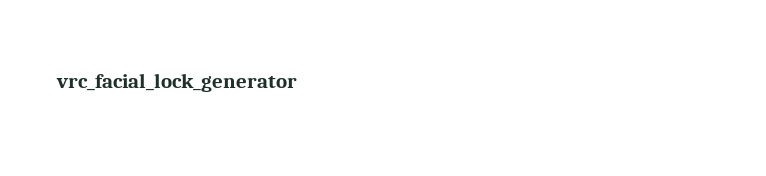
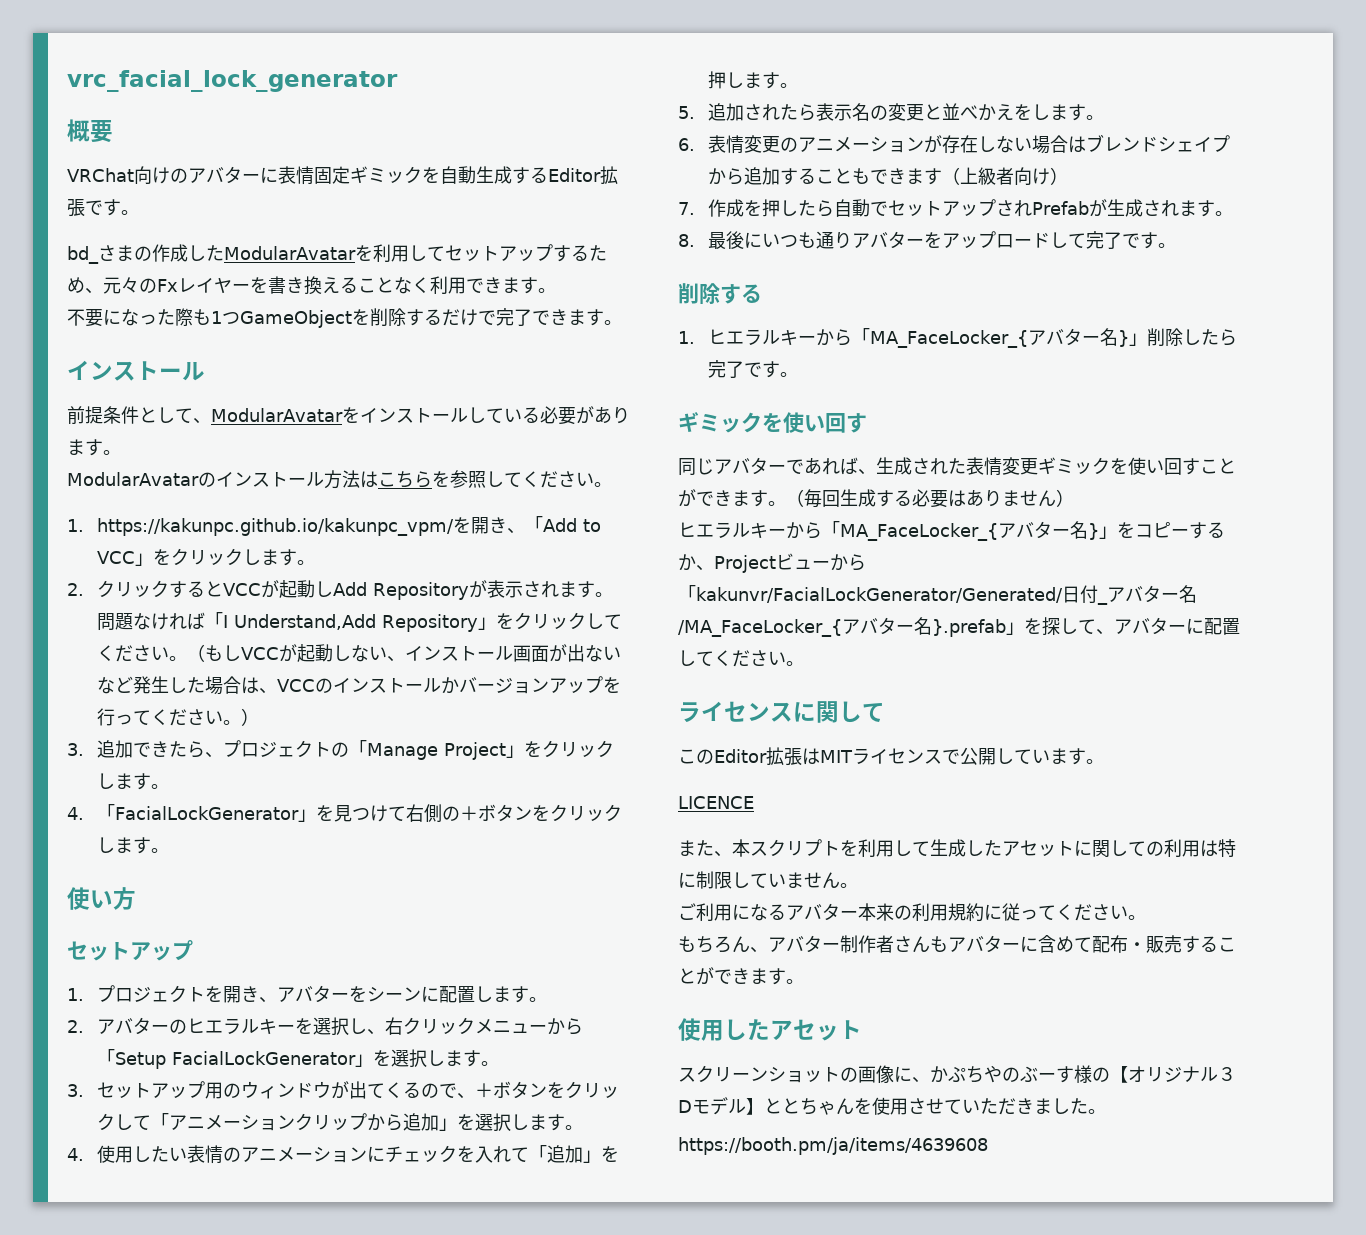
(297, 82) none -> [67,119,113,143] [67,166,618,185] [67,199,139,217] [67,244,607,264] [67,276,556,295] [67,308,622,328] [67,360,205,381] [67,406,630,425] [67,439,121,456] [67,470,612,489] [67,516,602,536] [97,548,316,566] [67,580,614,600] [97,612,623,632] [97,644,622,662] [97,676,622,695] [97,708,260,726] [67,740,615,760] [97,773,170,790] [67,804,623,822] [97,837,170,854] [67,887,136,910] [67,940,193,961] [67,985,548,1003] [67,1017,584,1036] [97,1049,500,1069] [67,1081,620,1099] [97,1113,584,1132] [67,1145,620,1164] [708,71,799,89] [678,103,1105,121] [678,134,1231,154] [708,167,1069,185] [678,199,1234,217] [678,231,1177,249] [678,283,762,304] [678,328,1238,348] [708,360,799,378] [678,412,867,433] [678,457,1236,476] [678,489,1074,508] [678,521,1225,541] [678,553,866,573] [678,585,1197,605] [678,617,1240,637] [678,650,804,667] [678,701,885,723] [678,747,1104,766] [678,796,754,809] [678,839,1236,857] [678,871,858,889] [678,903,1146,922] [678,935,1236,953] [678,967,804,985] [678,1018,862,1041] [678,1065,1236,1083] [678,1097,1106,1115] [678,1137,988,1155] // 概要 // VRChat向けのアバターに表情固定ギミックを自動生成するEditor拡張です。 // bd_さまの作成したModularAvatarを利用してセットアップするため、元々のFxレイヤーを書き換えることなく利用できます。 // 不要になった際も1つGameObjectを削除するだけで完了できます。 // インストール // 前提条件として、ModularAvatarをインストールしている必要があります。 // ModularAvatarのインストール方法はこちらを参照してください。 // 1. https://kakunpc.github.io/kakunpc_vpm/を開き、「Add to VCC」をクリックします。 // 2.クリックするとVCCが起動しAdd Repositoryが表示されます。問題なければ「I Understand,Add Repository」をクリックしてください。（もしVCCが起動しない、インストール画面が出ないなど発生した場合は、VCCのインストールかバージョンアップを行ってください。） // 3.追加できたら、プロジェクトの「Manage Project」をクリックします。 // 4.「FacialLockGenerator」を見つけて右側の＋ボタンをクリックします。 // 使い方 // セットアップ // 1.プロジェクトを開き、アバターをシーンに配置します。 // 2.アバターのヒエラルキーを選択し、右クリックメニューから「Setup FacialLockGenerator」を選択します。 // 3.セットアップ用のウィンドウが出てくるので、＋ボタンをクリックして「アニメーションクリップから追加」を選択します。 // 4.使用したい表情のアニメーションにチェックを入れて「追加」を押します。 // 5.追加されたら表示名の変更と並べかえをします。 // 6.表情変更のアニメーションが存在しない場合はブレンドシェイプから追加することもできます（上級者向け） // 7.作成を押したら自動でセットアップされPrefabが生成されます。 // 8.最後にいつも通りアバターをアップロードして完了です。 // 削除する // 1.ヒエラルキーから「MA_FaceLocker_{アバター名}」削除したら完了です。 // ギミックを使い回す // 同じアバターであれば、生成された表情変更ギミックを使い回すことができます。（毎回生成する必要はありません） // ヒエラルキーから「MA_FaceLocker_{アバター名}」をコピーするか、Projectビューから「kakunvr/FacialLockGenerator/Generated/日付_アバター名/MA_FaceLocker_{アバター名}.prefab」を探して、アバターに配置してください。 // ライセンスに関して // このEditor拡張はMITライセンスで公開しています。 // LICENCE // また、本スクリプトを利用して生成したアセットに関しての利用は特に制限していません。 // ご利用になるアバター本来の利用規約に従ってください。 // もちろん、アバター制作者さんもアバターに含めて配布・販売することができます。 // 使用したアセット // スクリーンショットの画像に、かぷちやのぶーす様の【オリジナル３Dモデル】ととちゃんを使用させていただきました。 // https://booth.pm/ja/items/4639608

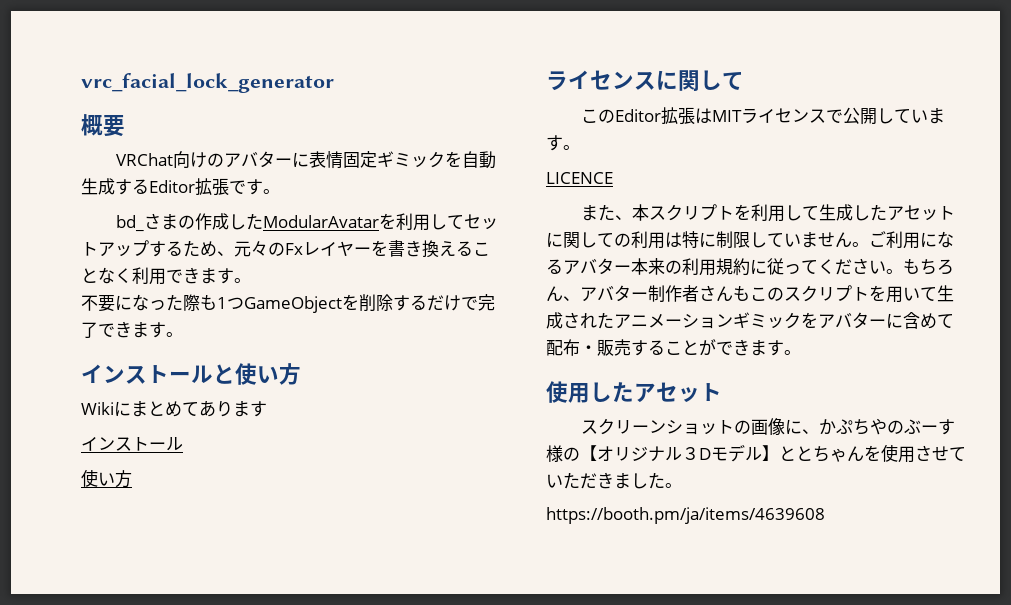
[67,406,630,425] [67,439,121,456] [67,470,612,489] [67,516,602,536] [97,548,316,566] [67,580,614,600] [97,612,623,632] [97,644,622,662] [97,676,622,695] [97,708,260,726] [67,740,615,760] [97,773,170,790] [67,804,623,822] [97,837,170,854] [67,887,136,910] [67,940,193,961] [67,985,548,1003] [67,1017,584,1036] [97,1049,500,1069] [67,1081,620,1099] [97,1113,584,1132] [67,1145,620,1164] [708,71,799,89] [678,103,1105,121] [678,134,1231,154] [708,167,1069,185] [678,199,1234,217] [678,231,1177,249] [678,283,762,304] [678,328,1238,348] [708,360,799,378] [678,412,867,433] [678,457,1236,476] [678,489,1074,508] [678,521,1225,541] [678,553,866,573] [678,585,1197,605] [678,617,1240,637] [678,650,804,667] // 前提条件として、ModularAvatarをインストールしている必要があります。 // ModularAvatarのインストール方法はこちらを参照してください。 // 1. https://kakunpc.github.io/kakunpc_vpm/を開き、「Add to VCC」をクリックします。 // 2.クリックするとVCCが起動しAdd Repositoryが表示されます。問題なければ「I Understand,Add Repository」をクリックしてください。（もしVCCが起動しない、インストール画面が出ないなど発生した場合は、VCCのインストールかバージョンアップを行ってください。） // 3.追加できたら、プロジェクトの「Manage Project」をクリックします。 // 4.「FacialLockGenerator」を見つけて右側の＋ボタンをクリックします。 // 使い方 // セットアップ // 1.プロジェクトを開き、アバターをシーンに配置します。 // 2.アバターのヒエラルキーを選択し、右クリックメニューから「Setup FacialLockGenerator」を選択します。 // 3.セットアップ用のウィンドウが出てくるので、＋ボタンをクリックして「アニメーションクリップから追加」を選択します。 // 4.使用したい表情のアニメーションにチェックを入れて「追加」を押します。 // 5.追加されたら表示名の変更と並べかえをします。 // 6.表情変更のアニメーションが存在しない場合はブレンドシェイプから追加することもできます（上級者向け） // 7.作成を押したら自動でセットアップされPrefabが生成されます。 // 8.最後にいつも通りアバターをアップロードして完了です。 // 削除する // 1.ヒエラルキーから「MA_FaceLocker_{アバター名}」削除したら完了です。 // ギミックを使い回す // 同じアバターであれば、生成された表情変更ギミックを使い回すことができます。（毎回生成する必要はありません） // ヒエラルキーから「MA_FaceLocker_{アバター名}」をコピーするか、Projectビューから「kakunvr/FacialLockGenerator/Generated/日付_アバター名/MA_FaceLocker_{アバター名}.prefab」を探して、アバターに配置してください。 -> [213,363,301,385] [81,400,267,417] [81,437,183,451] [81,469,132,488] と使い方 // Wikiにまとめてあります // インストール // 使い方
(858, 885) // -> (869, 244) none
(1146, 917) // -> (903, 271) none
(948, 944) none -> [750,285,954,303] [546,312,818,329] このスクリプトを用いて生成されたアニメーションギミックを

